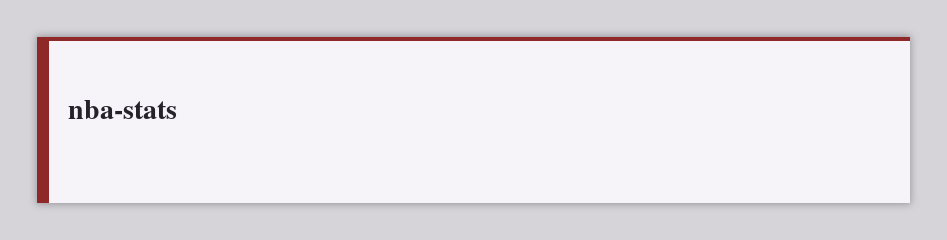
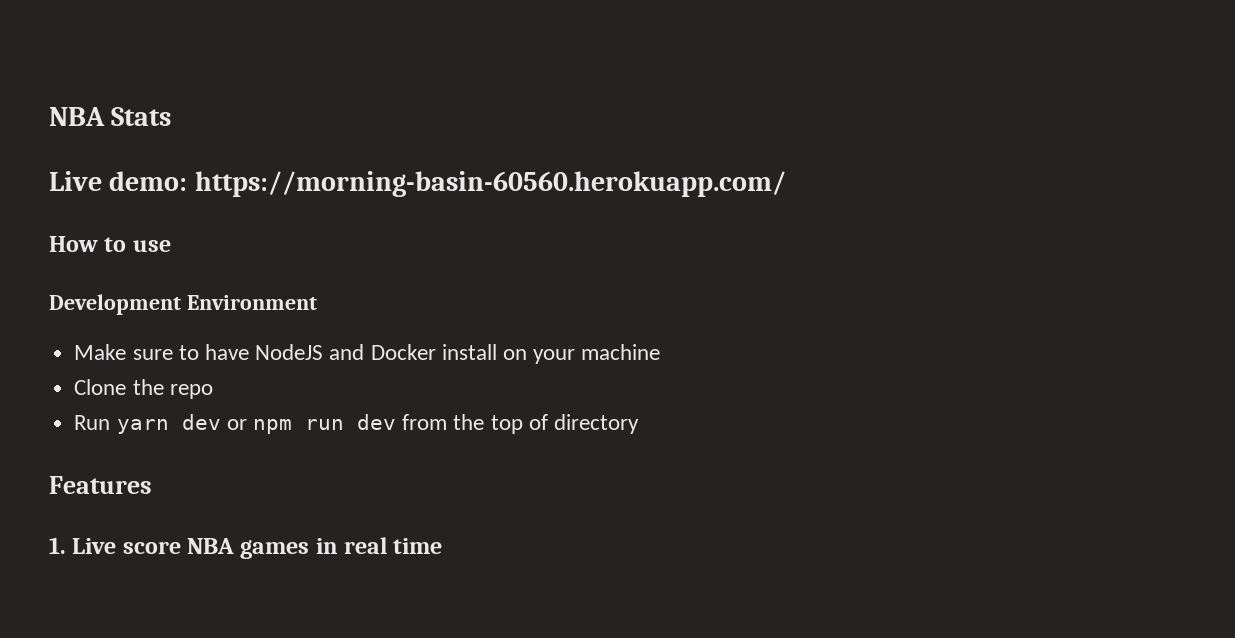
[68,100,177,119] nba-stats -> [49,107,172,126] [49,171,786,197] [49,236,171,252] [49,294,317,315] [74,344,661,364] [74,379,213,399] [74,414,639,434] [49,476,152,494] [49,537,443,559] NBA Stats // Live demo: https://morning-basin-60560.herokuapp.com/ // How to use // Development Environment // Make sure to have NodeJS and Docker install on your machine // Clone the repo // Run yarn dev or npm run dev from the top of directory // Features // 1. Live score NBA games in real time

